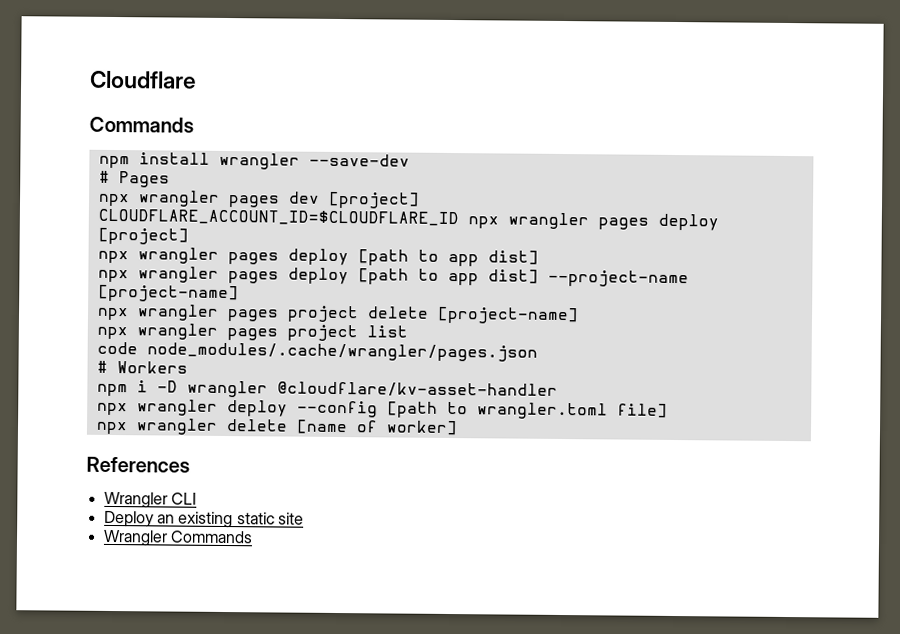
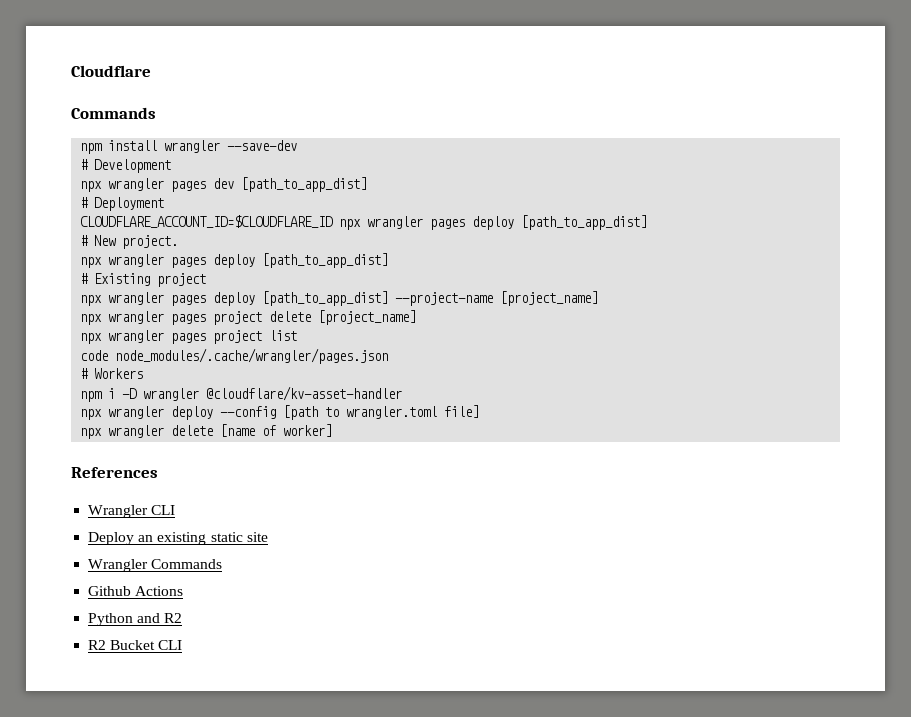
[118,171,170,188] Pages -> [94,159,172,173] Development
[327,191,420,209] [project] -> [241,177,368,192] [80,197,165,211] [path_to_app_dist] // # Deployment
[97,227,189,245] [97,247,539,267] [97,266,689,288] [97,284,239,303] [project] // npx wrangler pages deploy [path to app dist] // npx wrangler pages deploy [path to app dist] --project-name [project-name] -> [521,215,648,230] [80,235,179,249] [80,253,389,268] [80,273,207,287] [80,291,599,306] [path_to_app_dist] // # New project. // npx wrangler pages deploy [path_to_app_dist] // # Existing project // npx wrangler pages deploy [path_to_app_dist] --project-name [project_name]
[436,306,579,325] [project-name] -> [318,310,417,325] [project_name]
(253, 537) none -> [88,586,184,596] [88,613,183,626] [88,640,183,650] // Github Actions // Python and R2 // R2 Bucket CLI

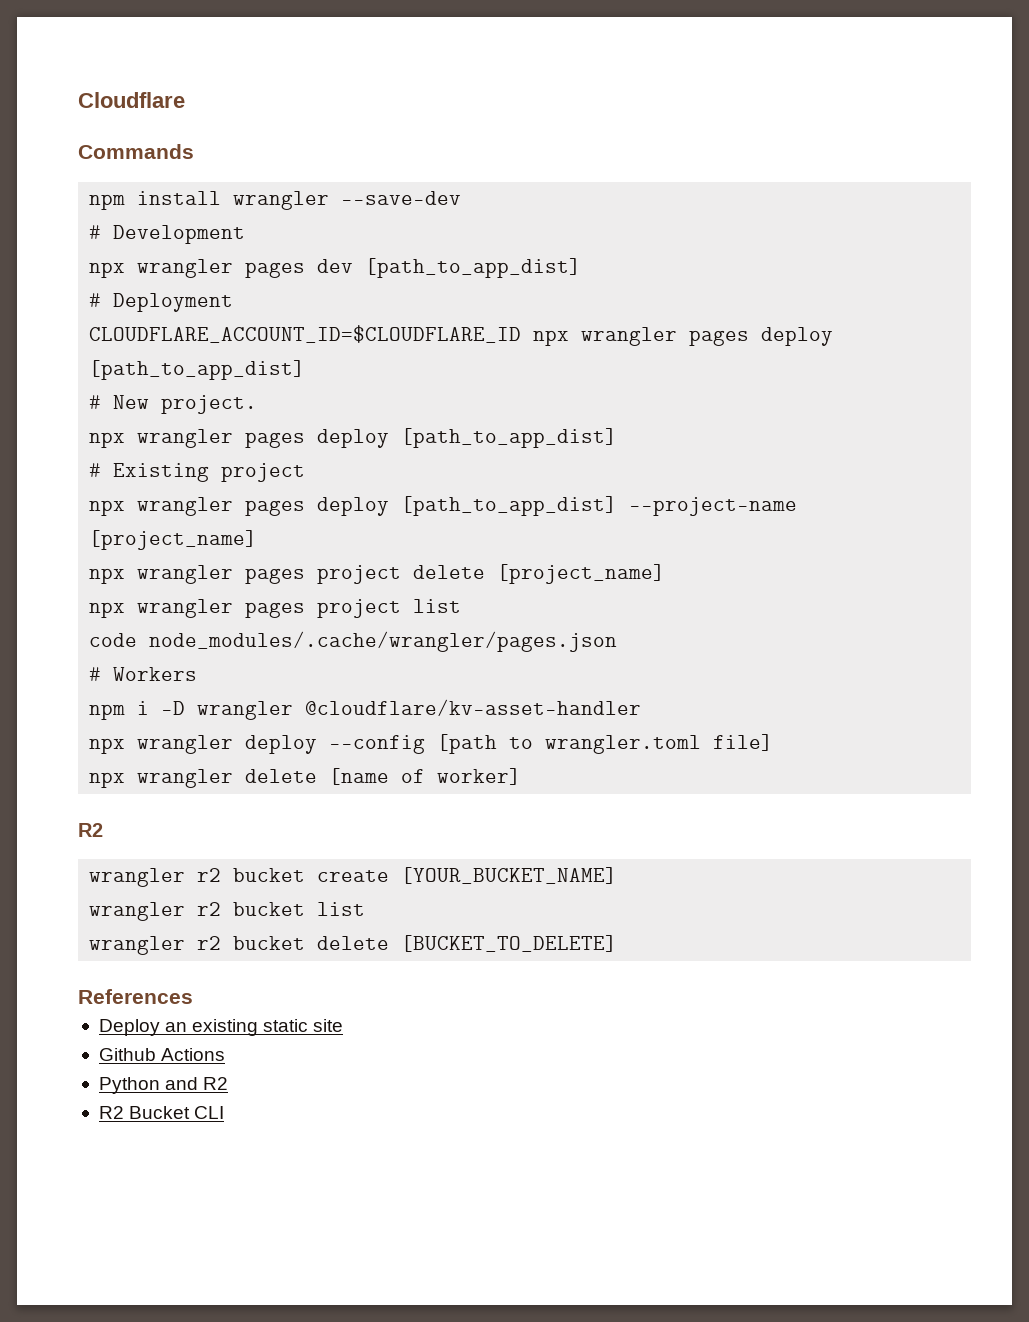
(333, 430) none -> [78,823,103,837] [89,867,618,887] [89,902,366,921] [89,935,618,955] // R2 // wrangler r2 bucket create [YOUR_BUCKET_NAME] // wrangler r2 bucket list // wrangler r2 bucket delete [BUCKET_TO_DELETE]
[88,505,176,518] // Wrangler CLI -> (193, 996) none
[88,559,223,572] // Wrangler Commands -> (344, 1025) none

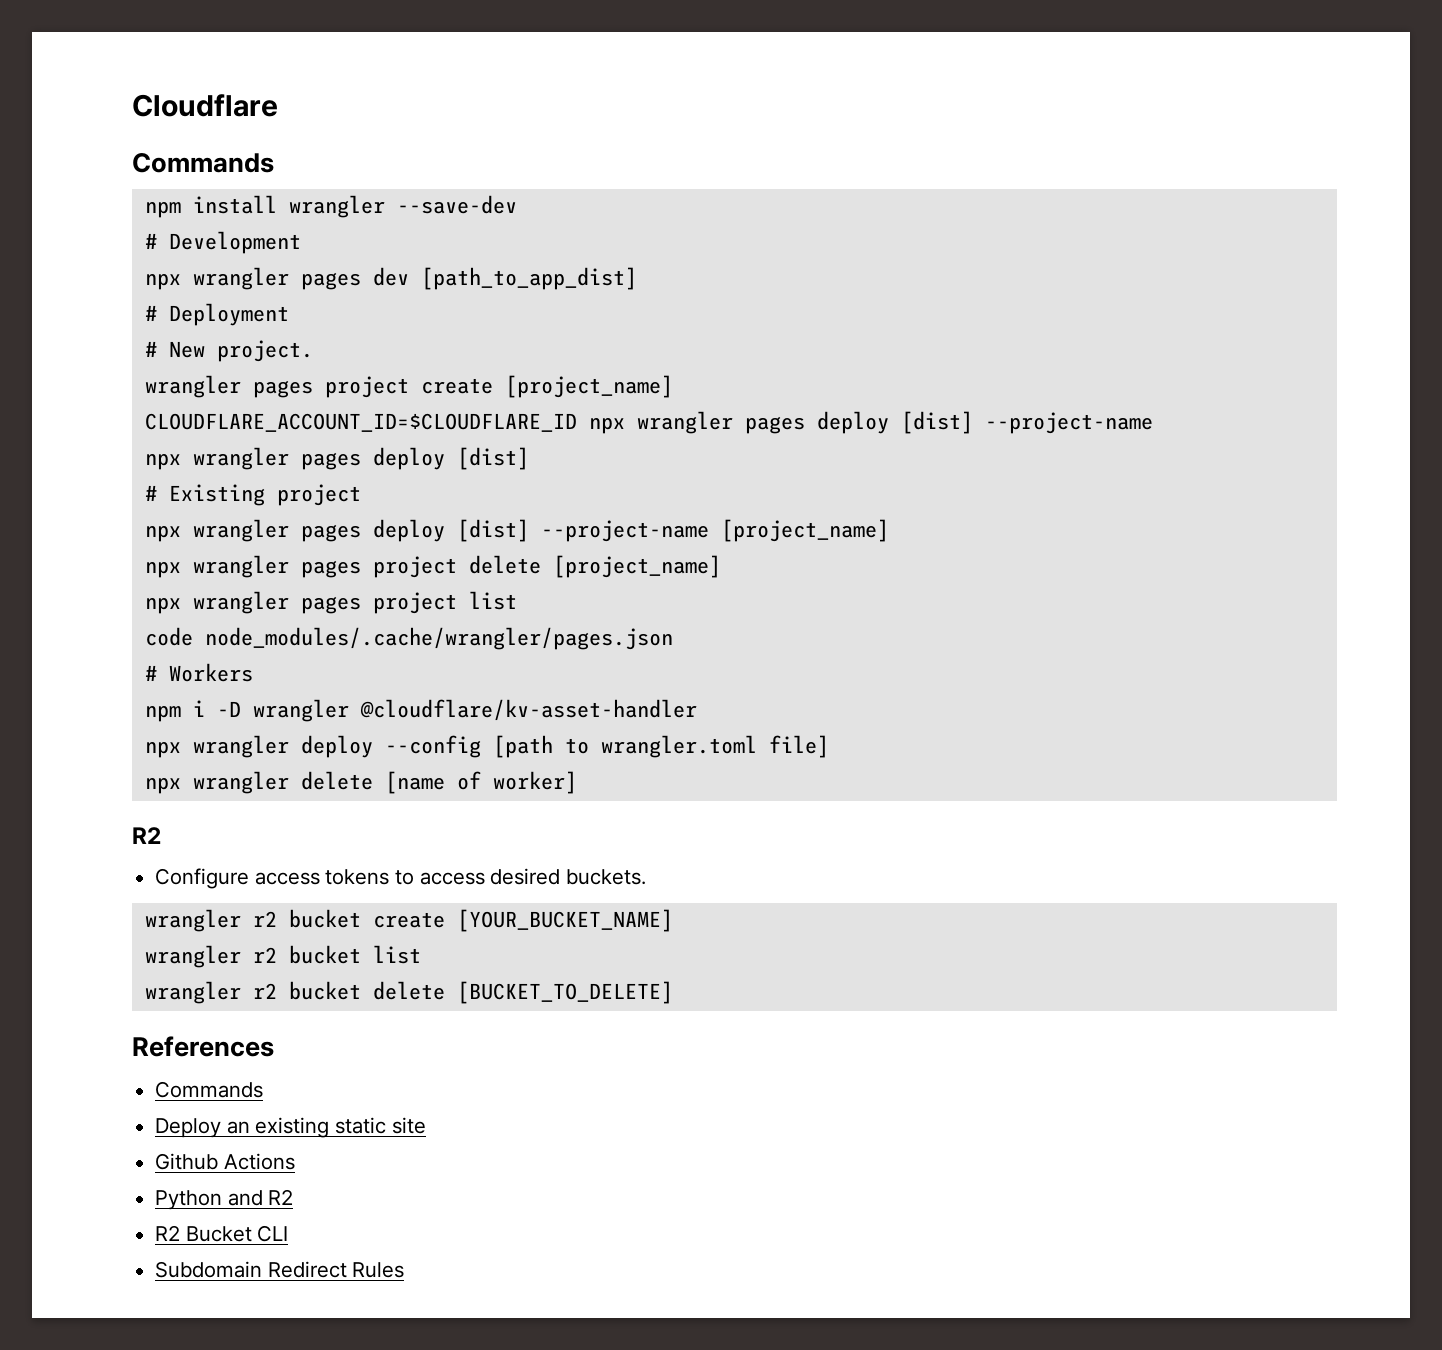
(234, 302) none -> [144,340,313,362] [144,375,673,398] // # New project. // wrangler pages project create [project_name]
[89,360,306,380] [89,395,258,414] [89,428,618,448] [path_to_app_dist] // # New project. // npx wrangler pages deploy [path_to_app_dist] -> [900,411,1153,434] [144,447,529,470] [dist] --project-name // npx wrangler pages deploy [dist]
[401,496,618,516] [path_to_app_dist] -> [456,519,529,542] [dist]
(103, 830) none -> [155,868,647,889] // Configure access tokens to access desired buckets.
(193, 996) none -> [155,1081,264,1098] // Commands
(225, 1112) none -> [155,1261,405,1278] // Subdomain Redirect Rules

